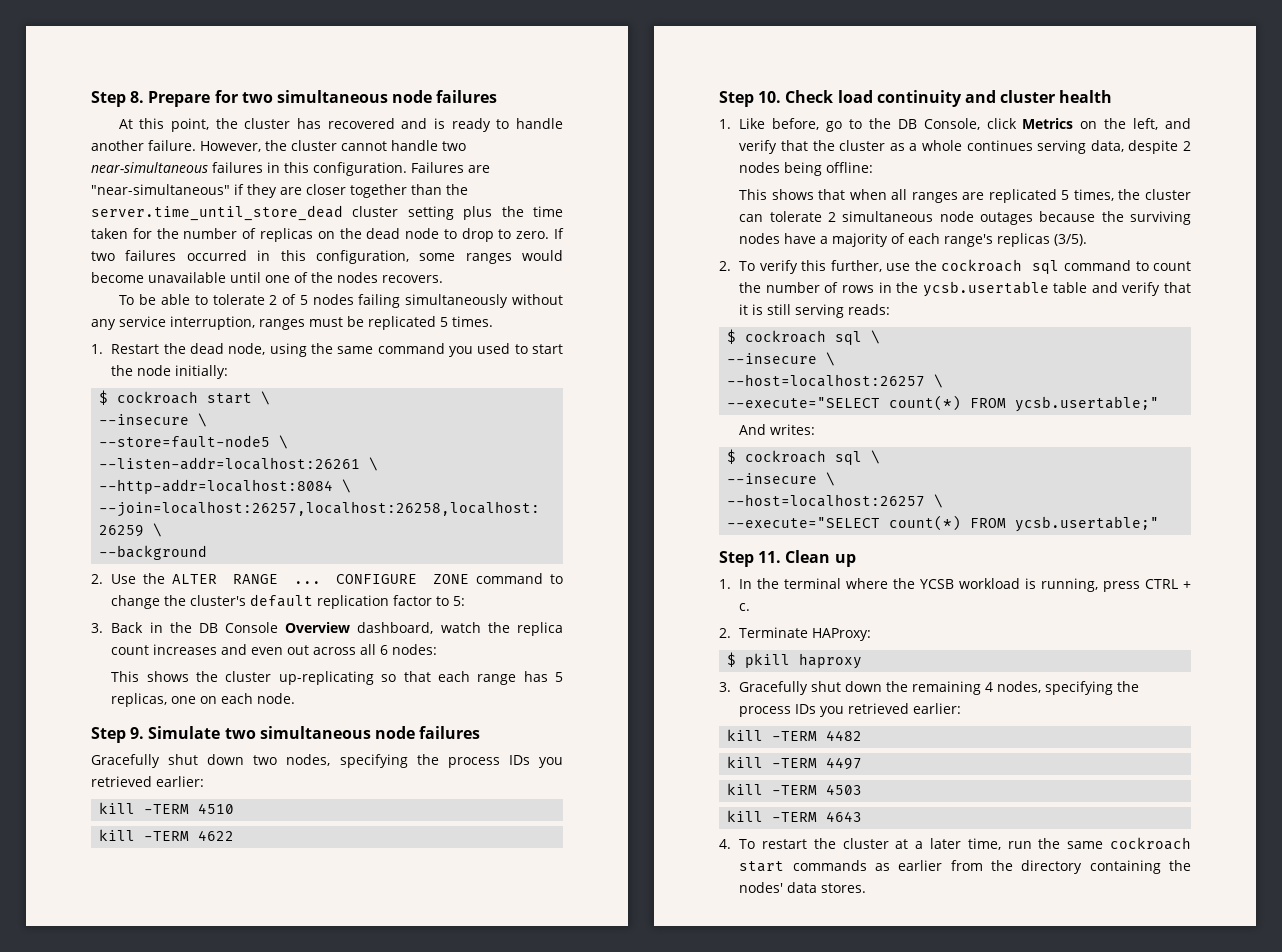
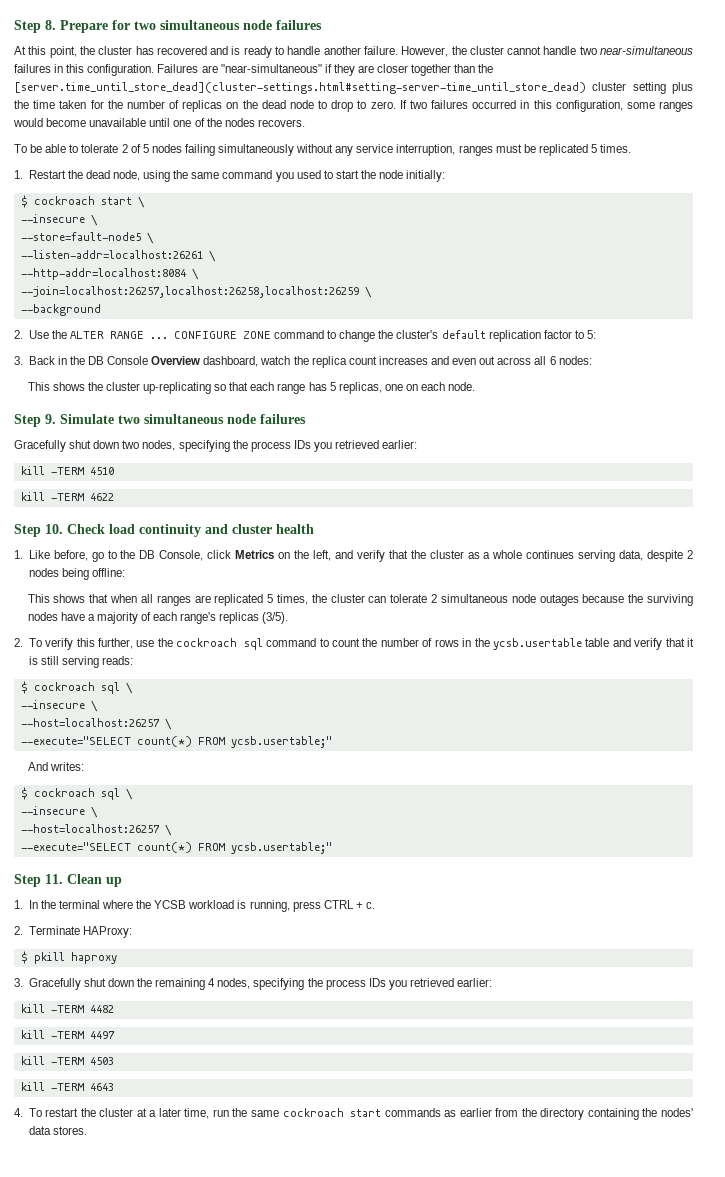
[91,205,343,221] server.time_until_store_dead -> [14,82,586,94] [server.time_until_store_dead](cluster-settings.html#setting-server-time_until_store_dead)

